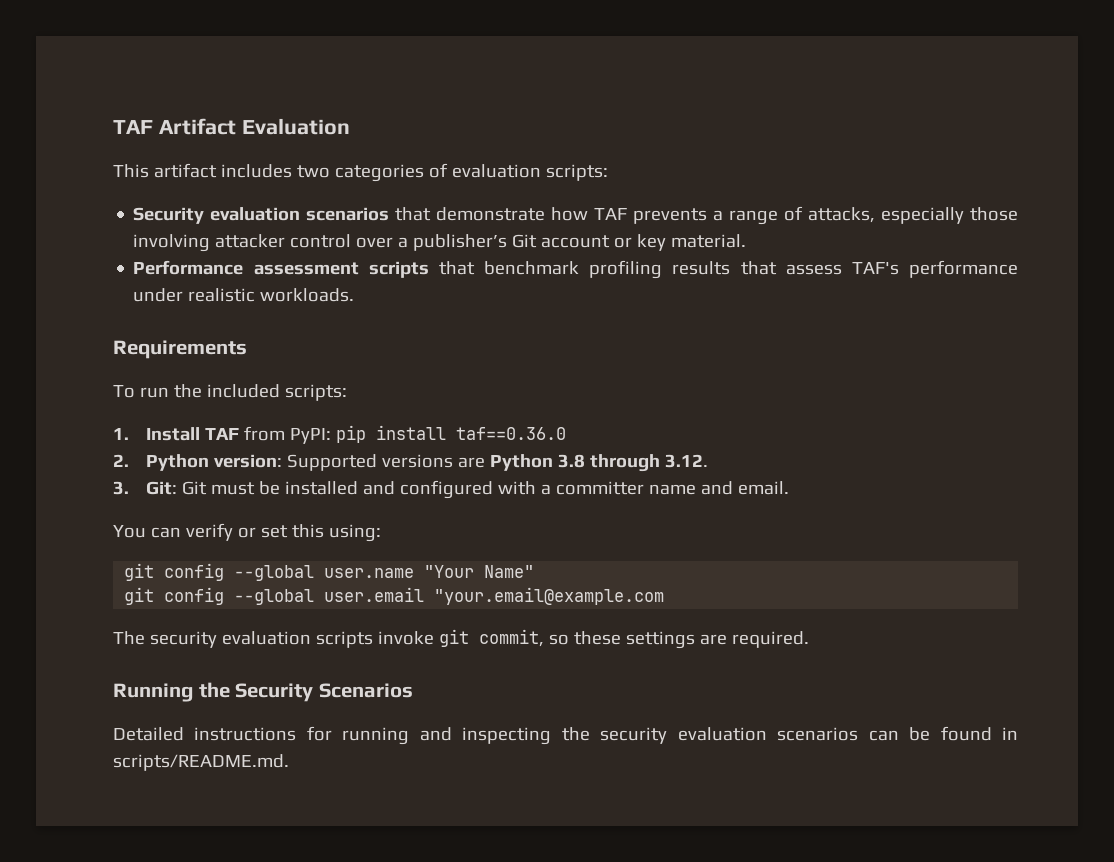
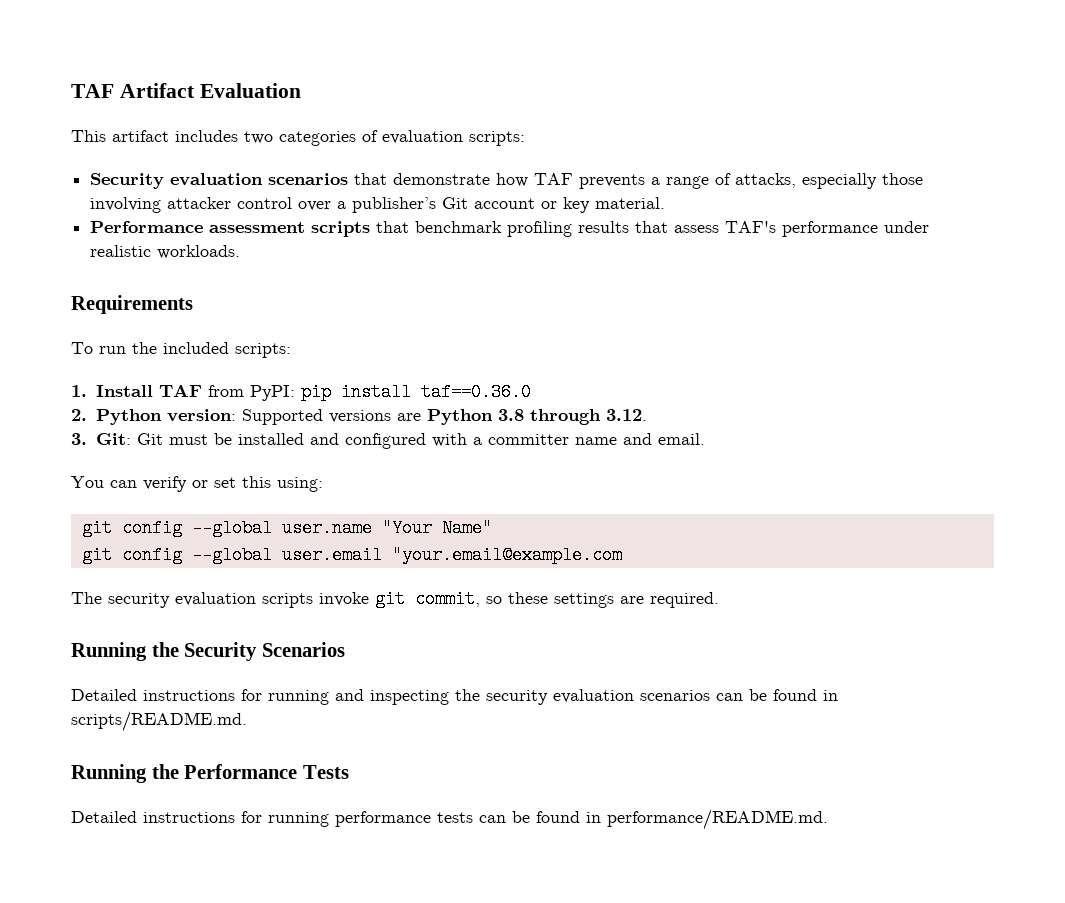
(289, 762) none -> [71,764,349,783] [71,809,828,830] // Running the Performance Tests // Detailed instructions for running performance tests can be found in performance/README.md.

